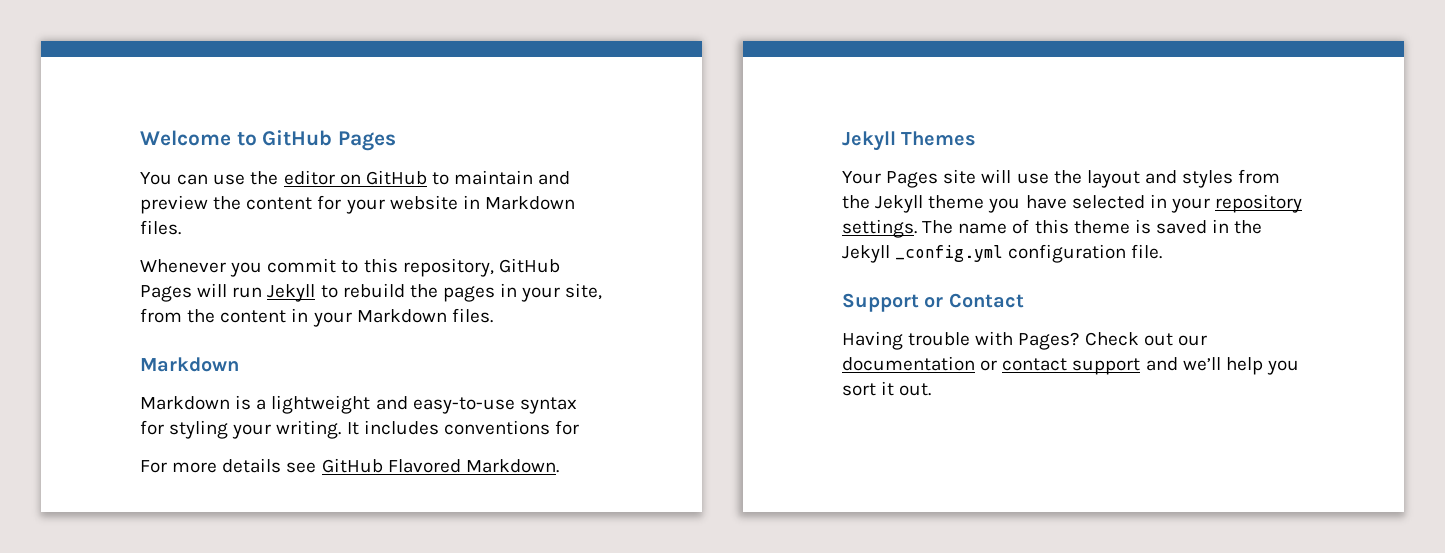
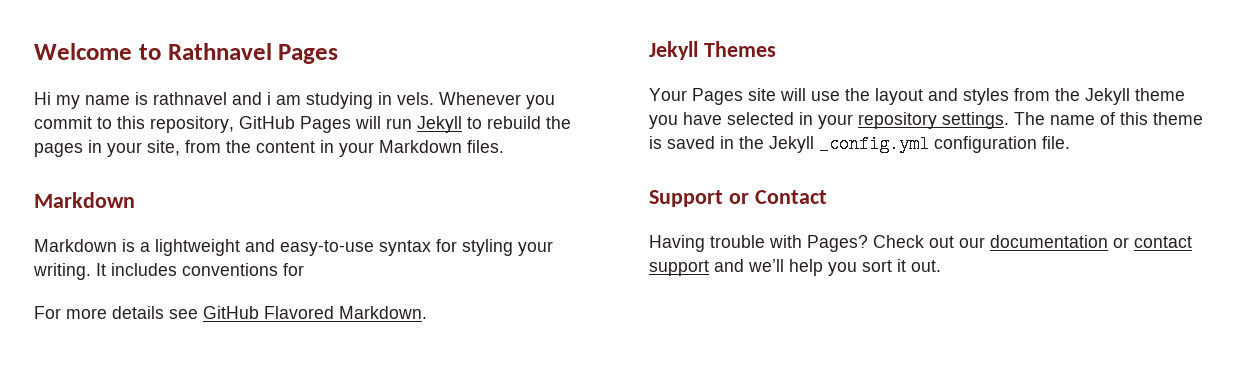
[262,130,333,146] GitHub -> [167,43,272,60] Rathnavel
[140,170,571,185] [140,195,575,214] [140,220,181,235] You can use the editor on GitHub to maintain and preview the content for your website in Markdown files. // -> [34,92,434,109] Hi my name is rathnavel and i am studying in vels.

